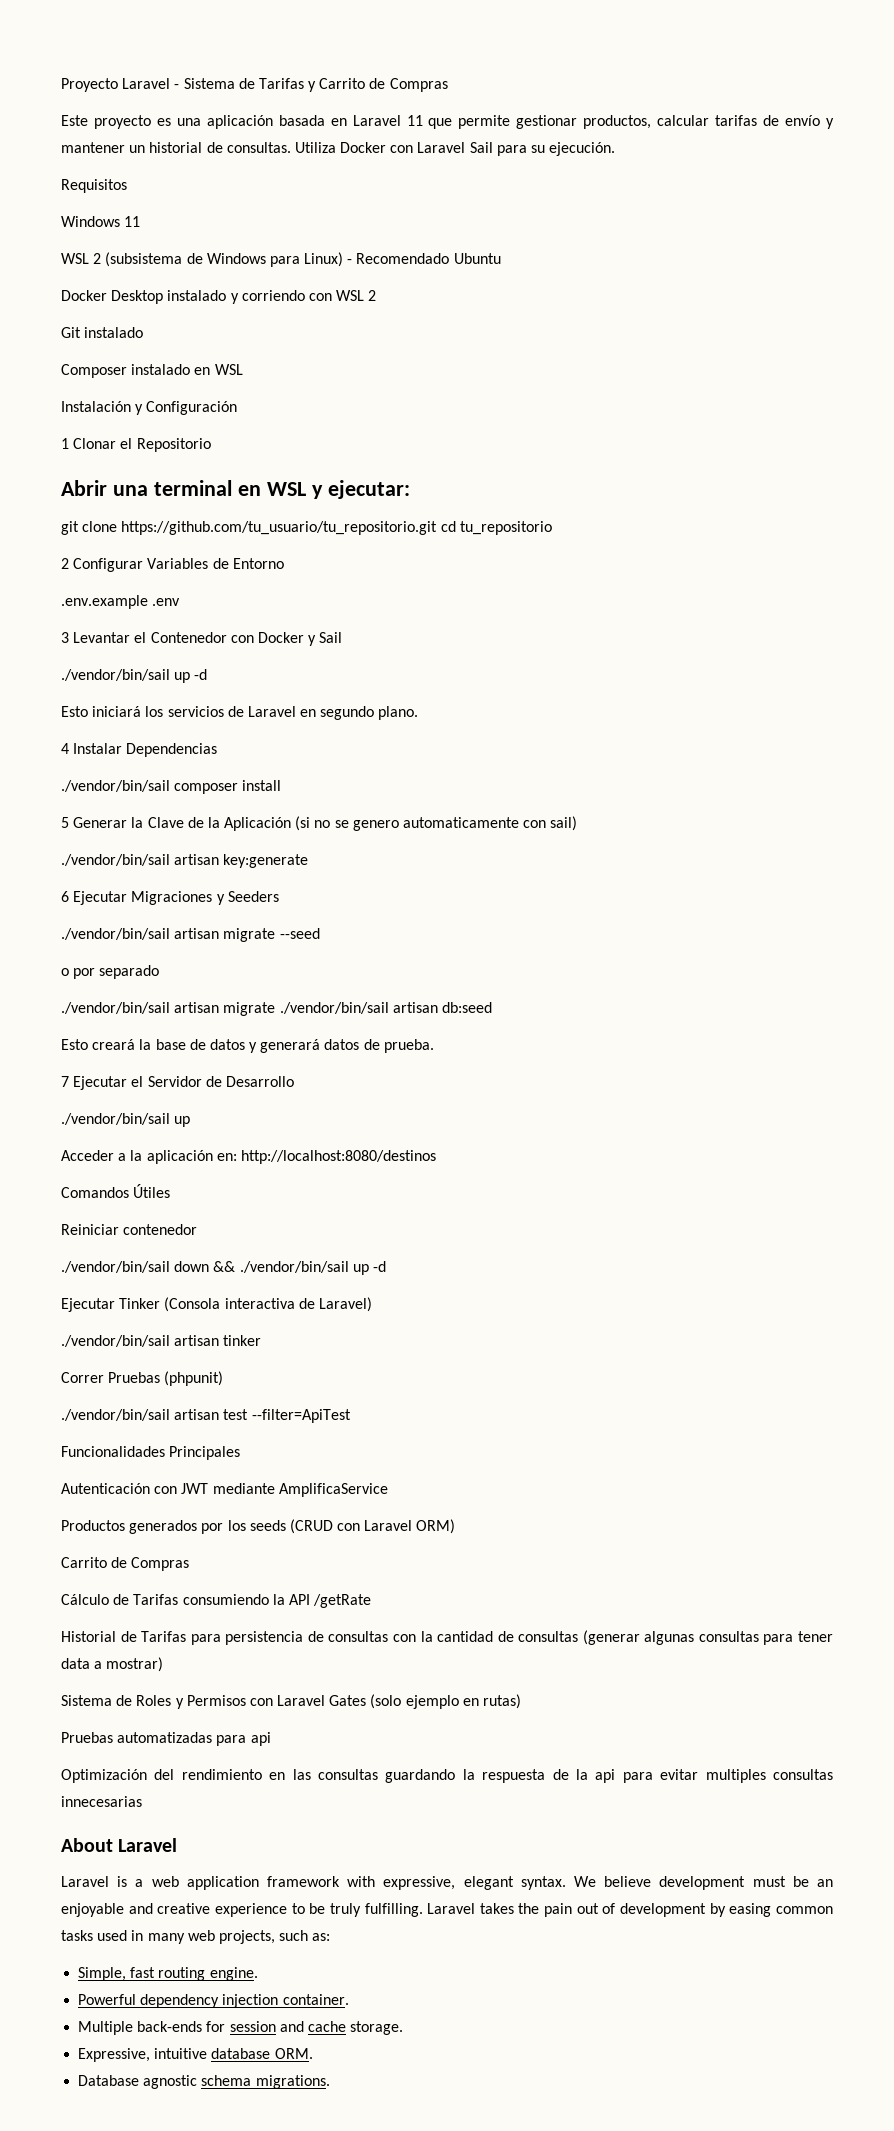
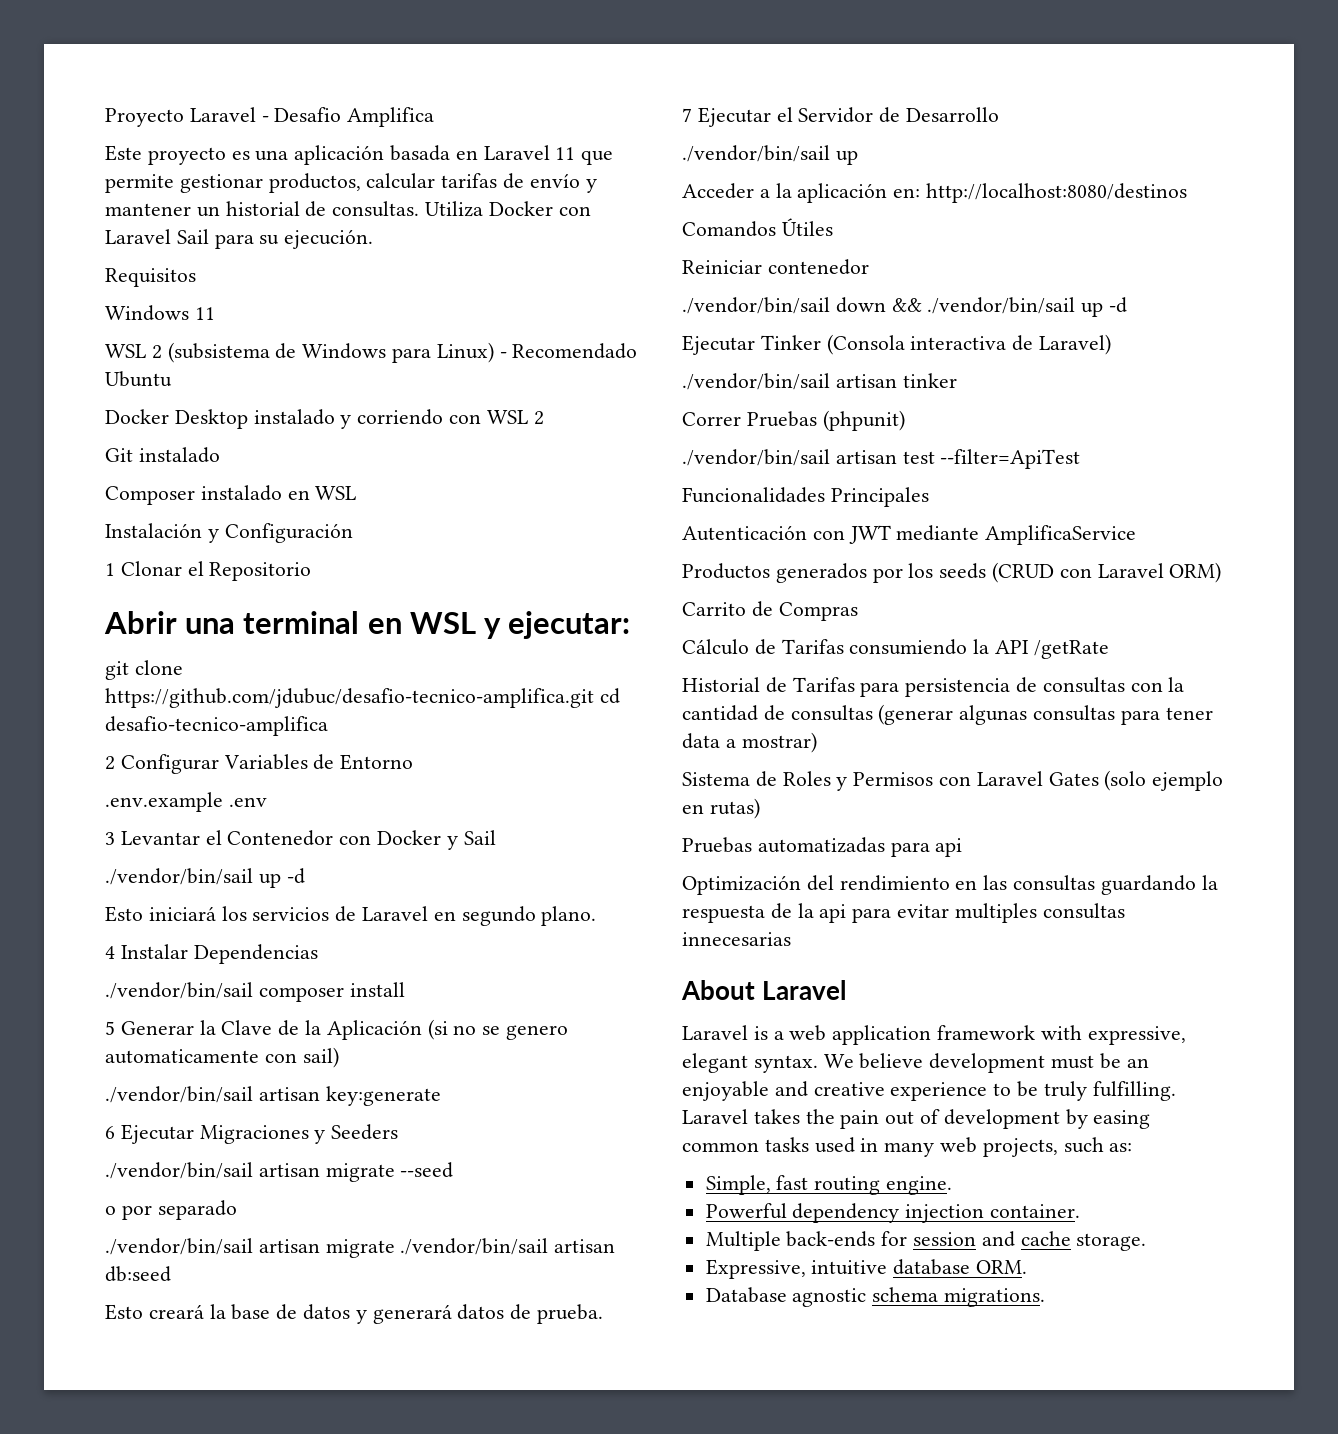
[183,78,448,92] Sistema de Tarifas y Carrito de Compras -> [274,107,435,127] Desafio Amplifica
[121,521,552,535] https://github.com/tu_usuario/tu_repositorio.git cd tu_repositorio -> [105,688,620,708] [105,716,328,736] https://github.com/jdubuc/desafio-tecnico-amplifica.git cd desafio-tecnico-amplifica

